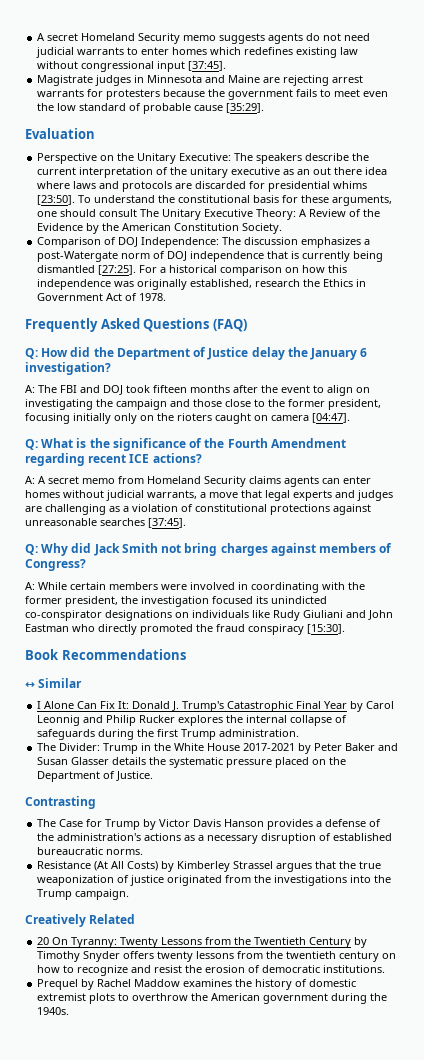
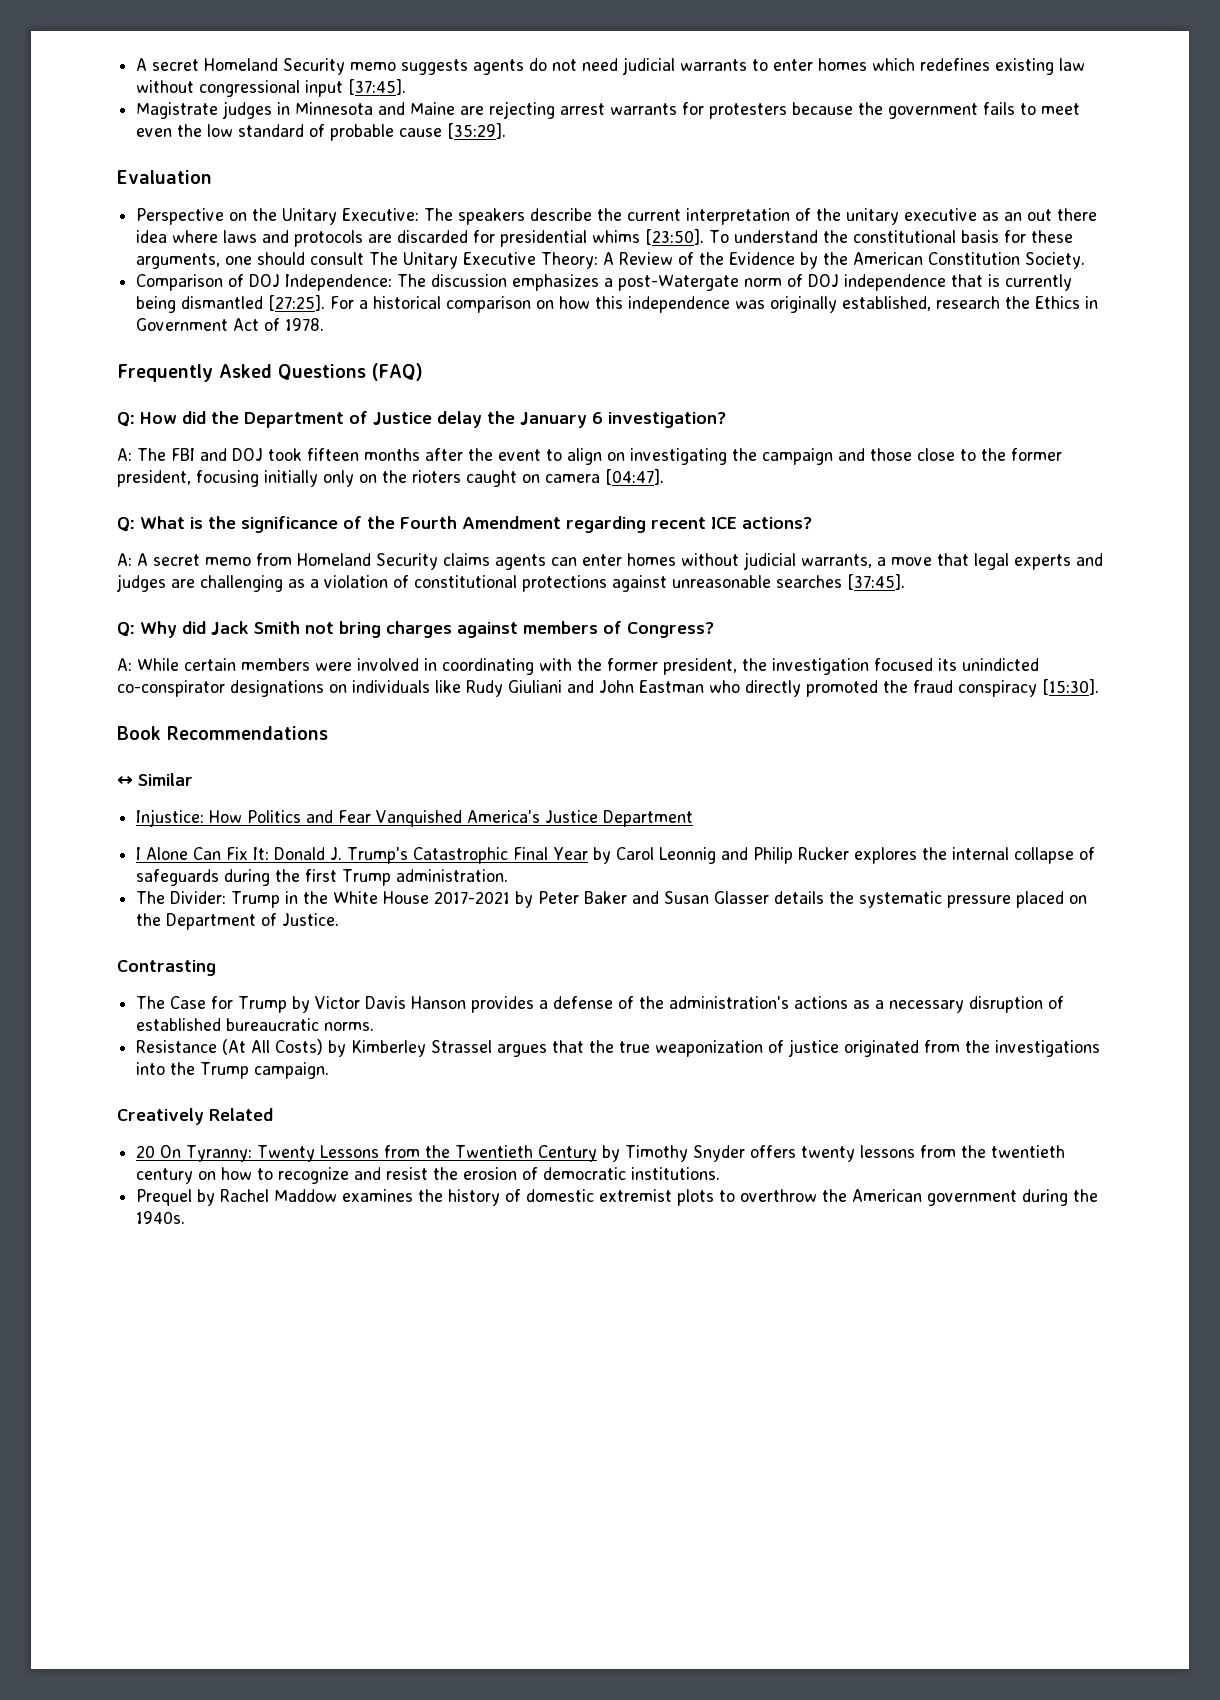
(83, 683) none -> [136,809,694,827] // Injustice: How Politics and Fear Vanquished America's Justice Department

